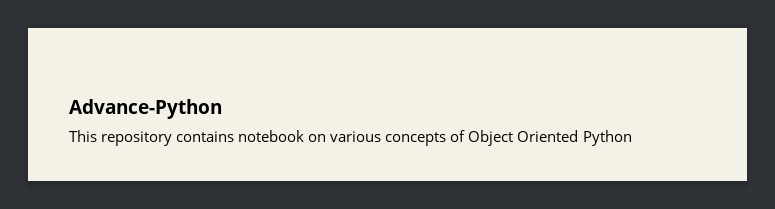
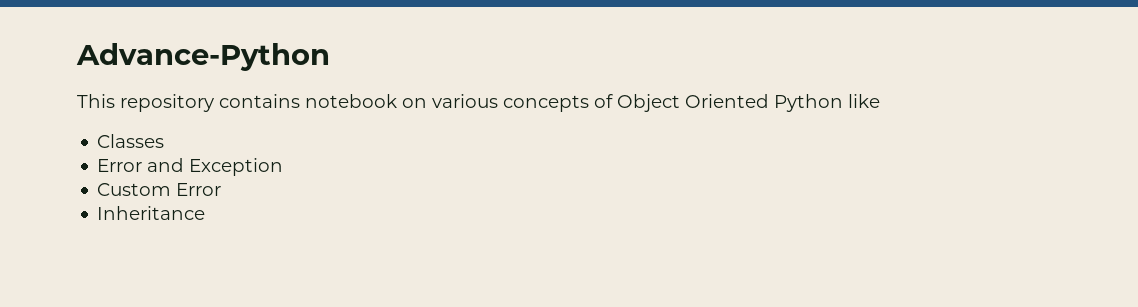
(632, 138) none -> [848,94,880,108] [97,134,165,148] [97,158,284,176] [97,183,222,196] [97,206,206,220] like // Classes // Error and Exception // Custom Error // Inheritance

